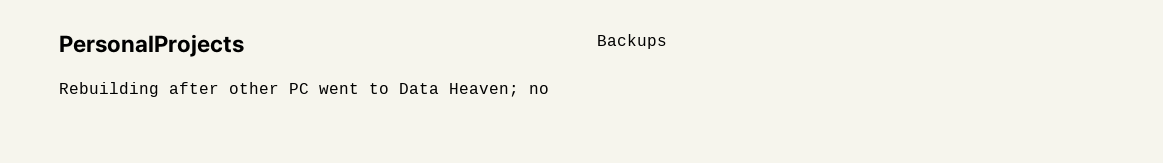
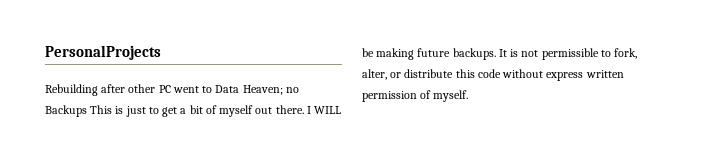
(667, 41) none -> [90,105,342,117] [362,48,638,60] [362,69,624,81] [362,90,469,102] This is just to get a bit of myself out there. I WILL be making future backups. It is not permissible to fork, alter, or distribute this code without express written permission of myself.

